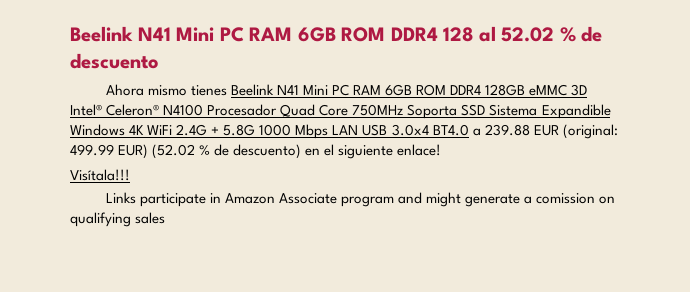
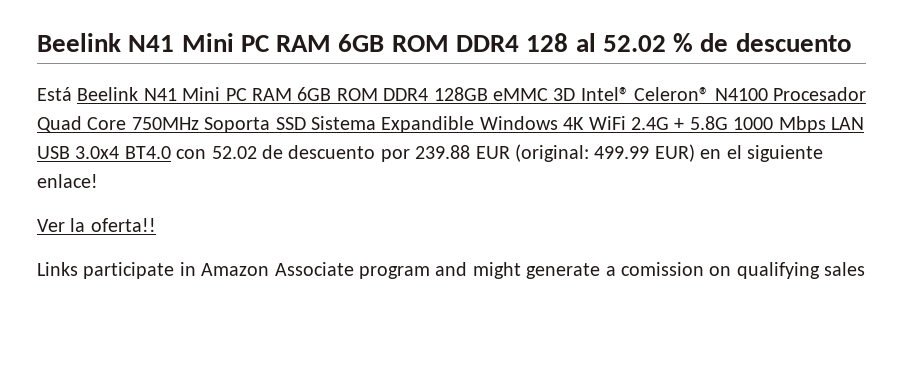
[105,84,227,96] Ahora mismo tienes -> [37,87,72,101] Está
[472,128,481,136] a -> [176,145,410,162] con 52.02 de descuento por
[152,144,302,159] (52.02 % de descuento) -> (695, 153) none
[70,169,130,181] Visítala!!! -> [37,218,156,232] Ver la oferta!!

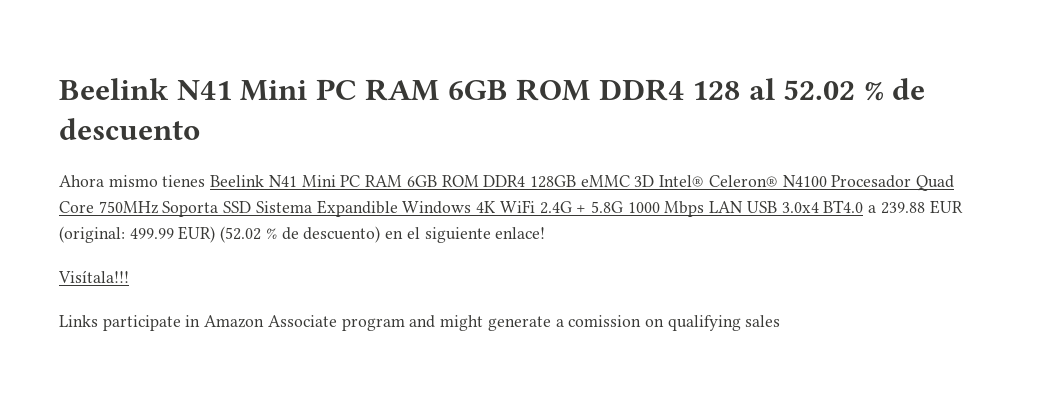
[37,87,72,101] Está -> [59,175,206,187] Ahora mismo tienes
[176,145,410,162] con 52.02 de descuento por -> [868,205,877,213] a
(695, 153) none -> [220,226,381,243] (52.02 % de descuento)
[37,218,156,232] Ver la oferta!! -> [58,270,129,283] Visítala!!!

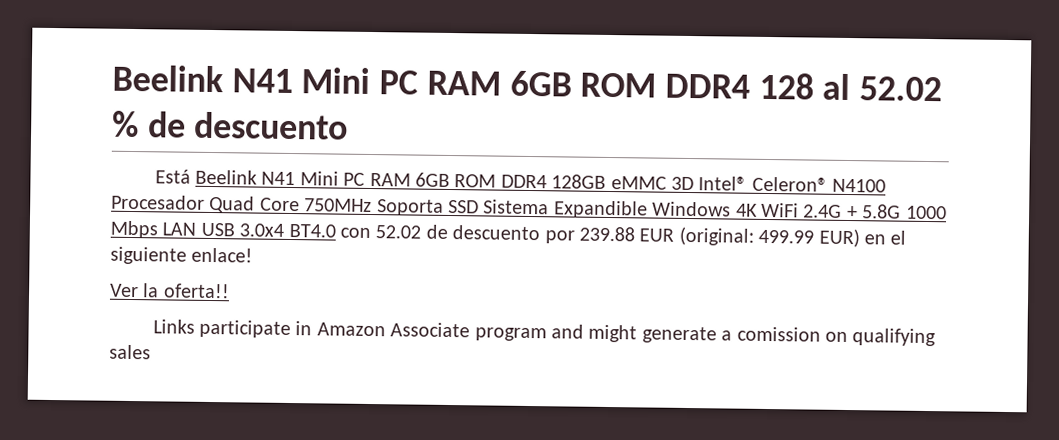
[59,175,206,187] Ahora mismo tienes -> [154,169,191,184] Está
[868,205,877,213] a -> [340,224,575,244] con 52.02 de descuento por
[220,226,381,243] (52.02 % de descuento) -> (860, 238) none
[58,270,129,283] Visítala!!! -> [110,283,230,299] Ver la oferta!!

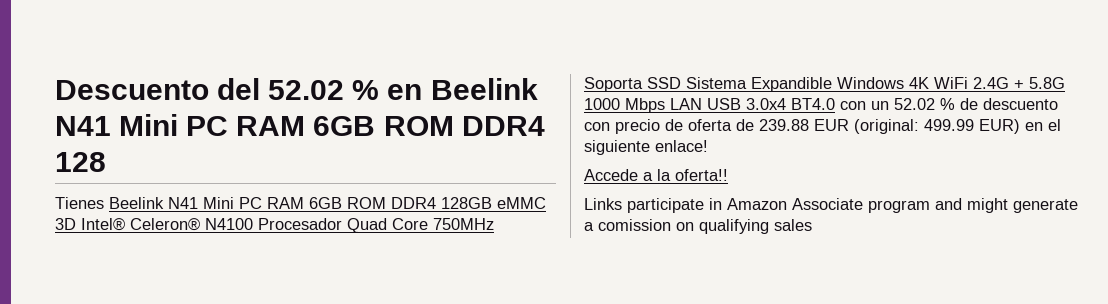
(112, 78) none -> [55,78,423,100] Descuento del 52.02 % en
[822,73,943,102] [112,110,349,140] [154,169,191,184] al 52.02 % de descuento // Está -> [55,197,104,209] // Tienes
[375,224,575,244] 52.02 de descuento por -> [871,98,1058,110] [584,119,754,134] un 52.02 % de descuento con precio de oferta de
[110,283,139,298] Ver -> [584,169,653,181] Accede a

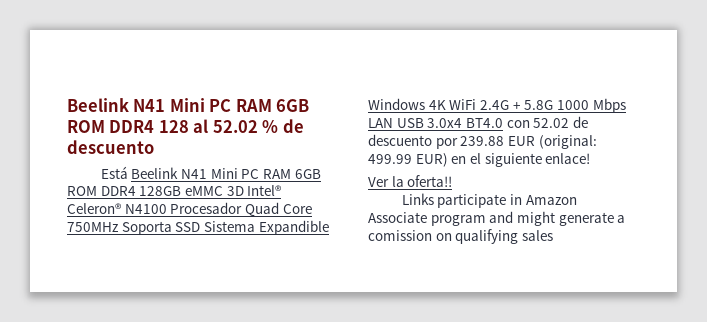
[55,78,423,100] Descuento del 52.02 % en -> (67, 105) none
[55,197,104,209] // Tienes -> [193,119,304,133] [67,140,154,154] [100,166,128,179] al 52.02 % de descuento // Está
[871,98,1058,110] [584,119,754,134] un 52.02 % de descuento con precio de oferta de -> [533,116,588,128] [368,134,458,149] 52.02 de descuento por
[584,169,653,181] Accede a -> [368,177,389,187] Ver

